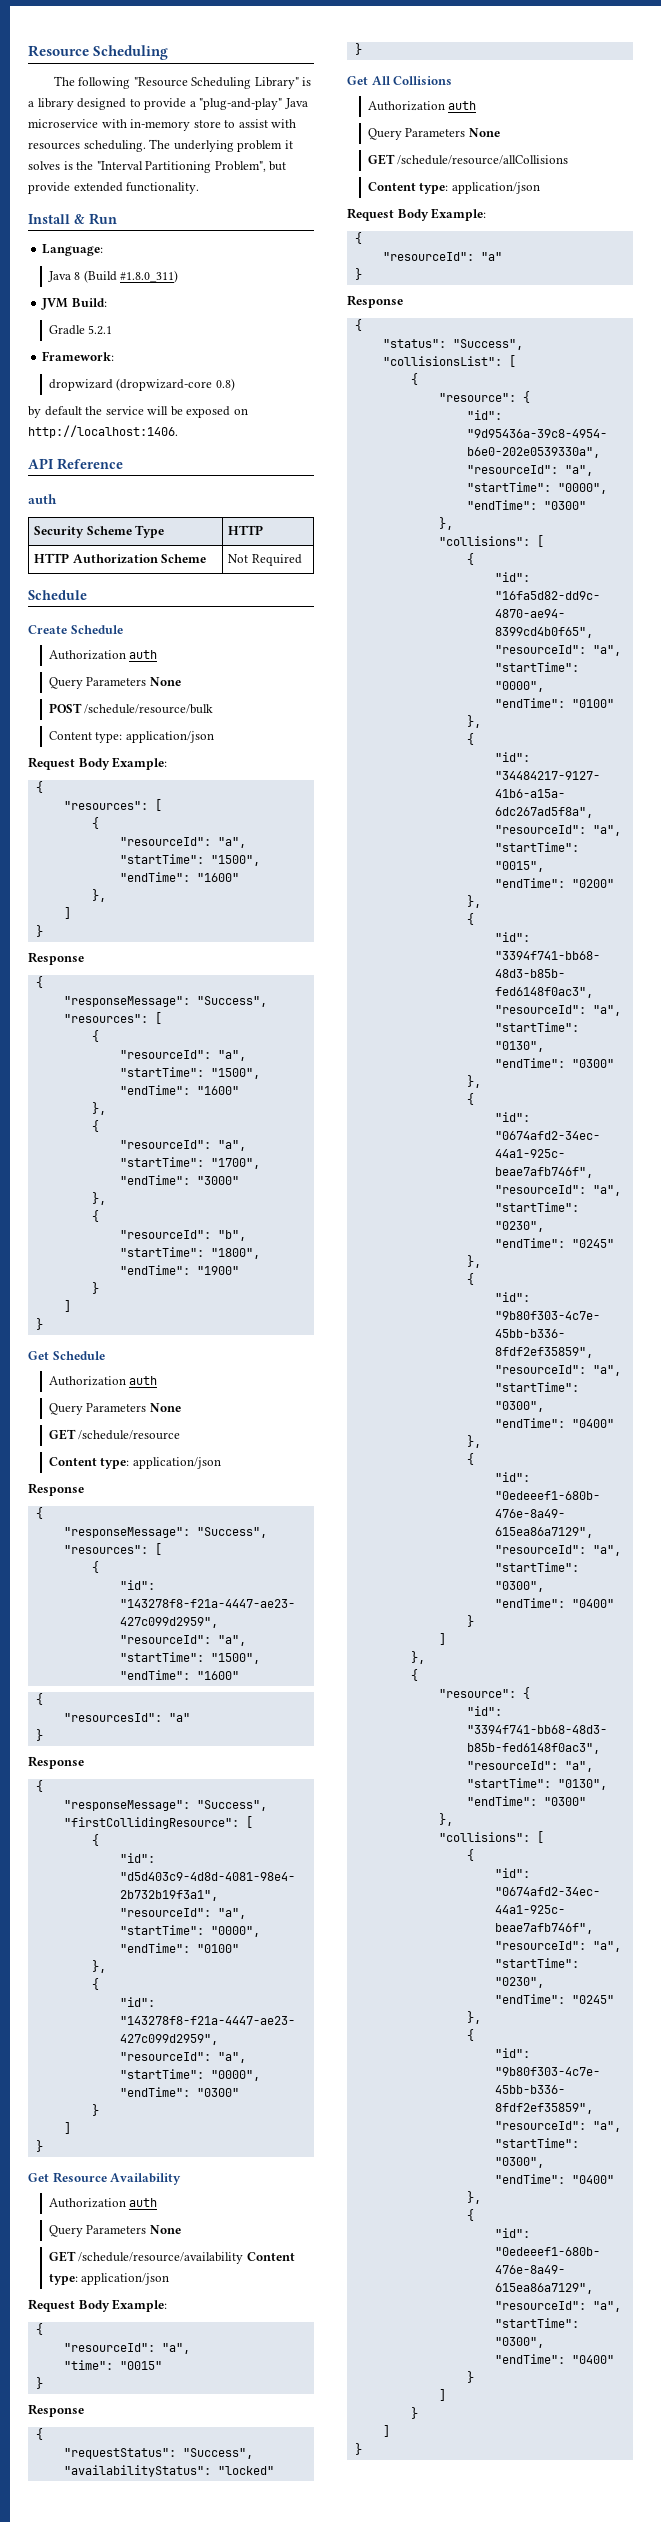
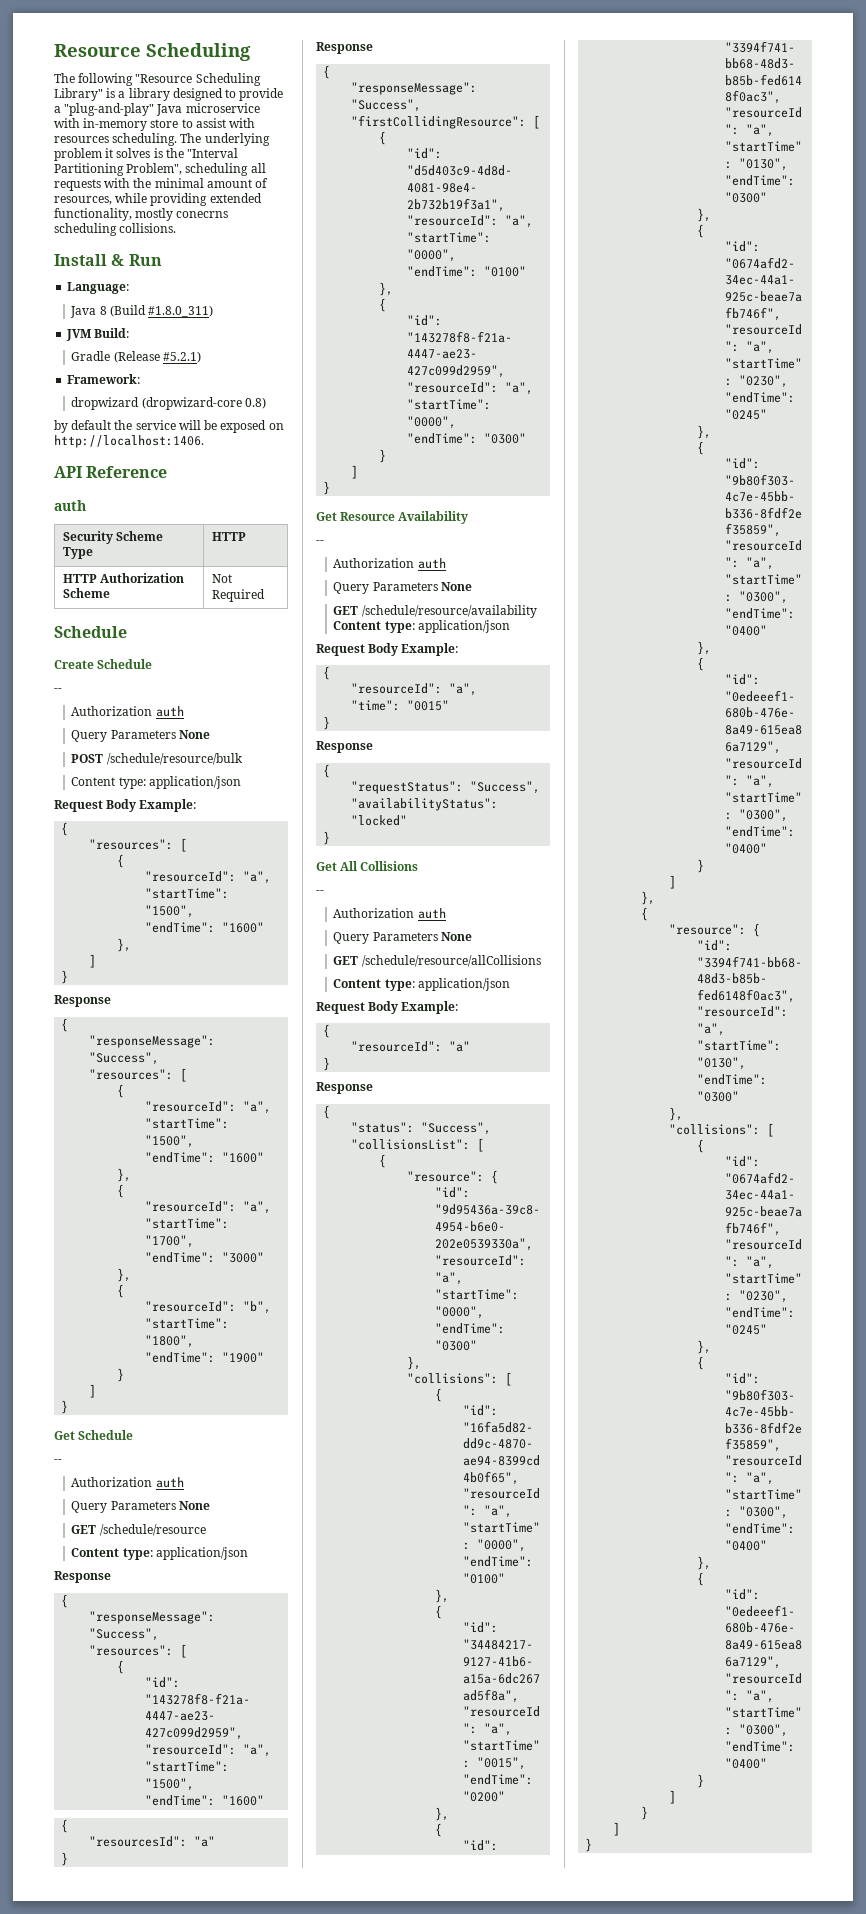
[269,161,287,171] [28,182,200,194] but provide extended functionality. -> [185,163,266,176] [54,178,269,191] [54,193,262,206] [54,208,229,221] [54,223,177,236] scheduling all requests with the minimal amount of resources, while providing extended functionality, mostly conecrns scheduling collisions.
[88,325,113,335] 5.2.1 -> [113,351,201,363] (Release #5.2.1)
(123, 629) none -> [54,688,62,692] // --
(105, 1355) none -> [54,1459,62,1463] // --
(182, 2179) none -> [316,540,324,544] // --
(453, 80) none -> [316,890,324,894] // --

